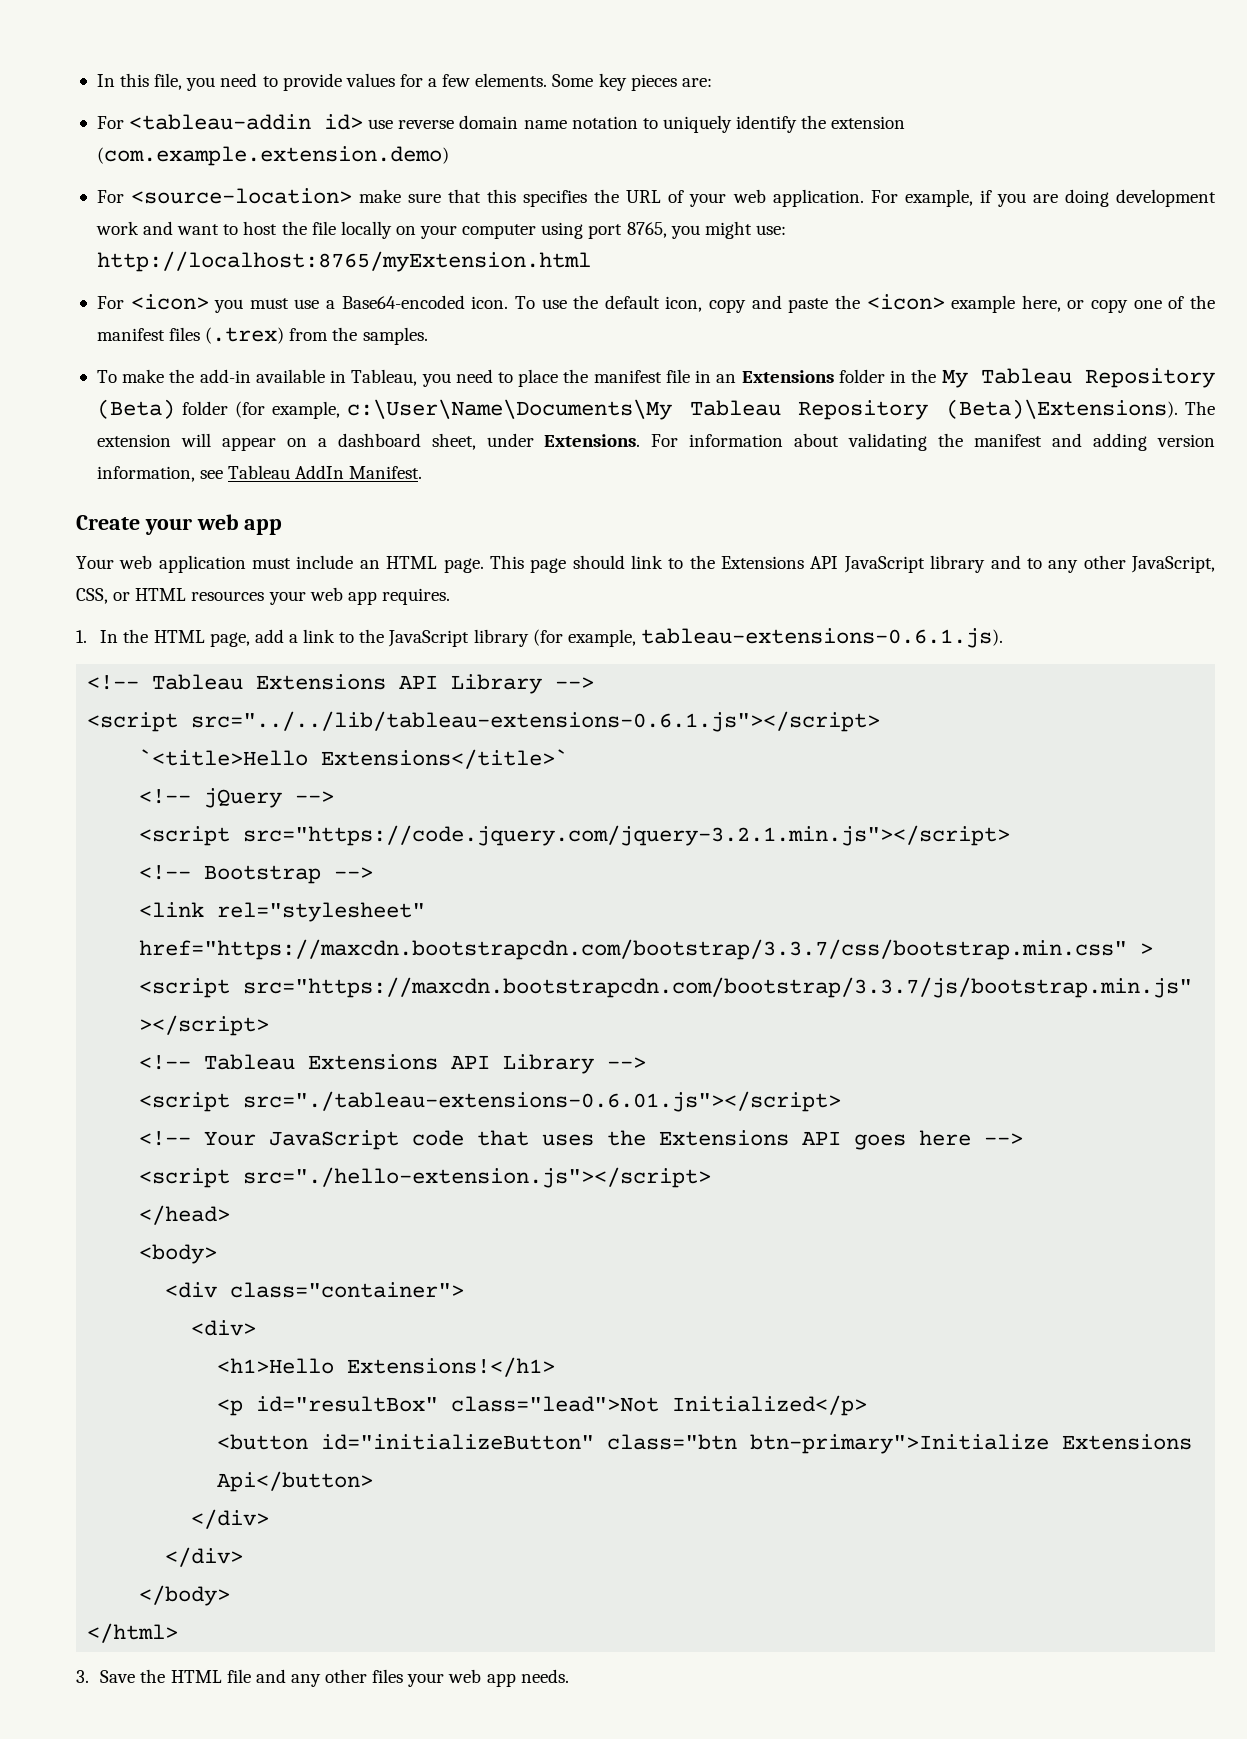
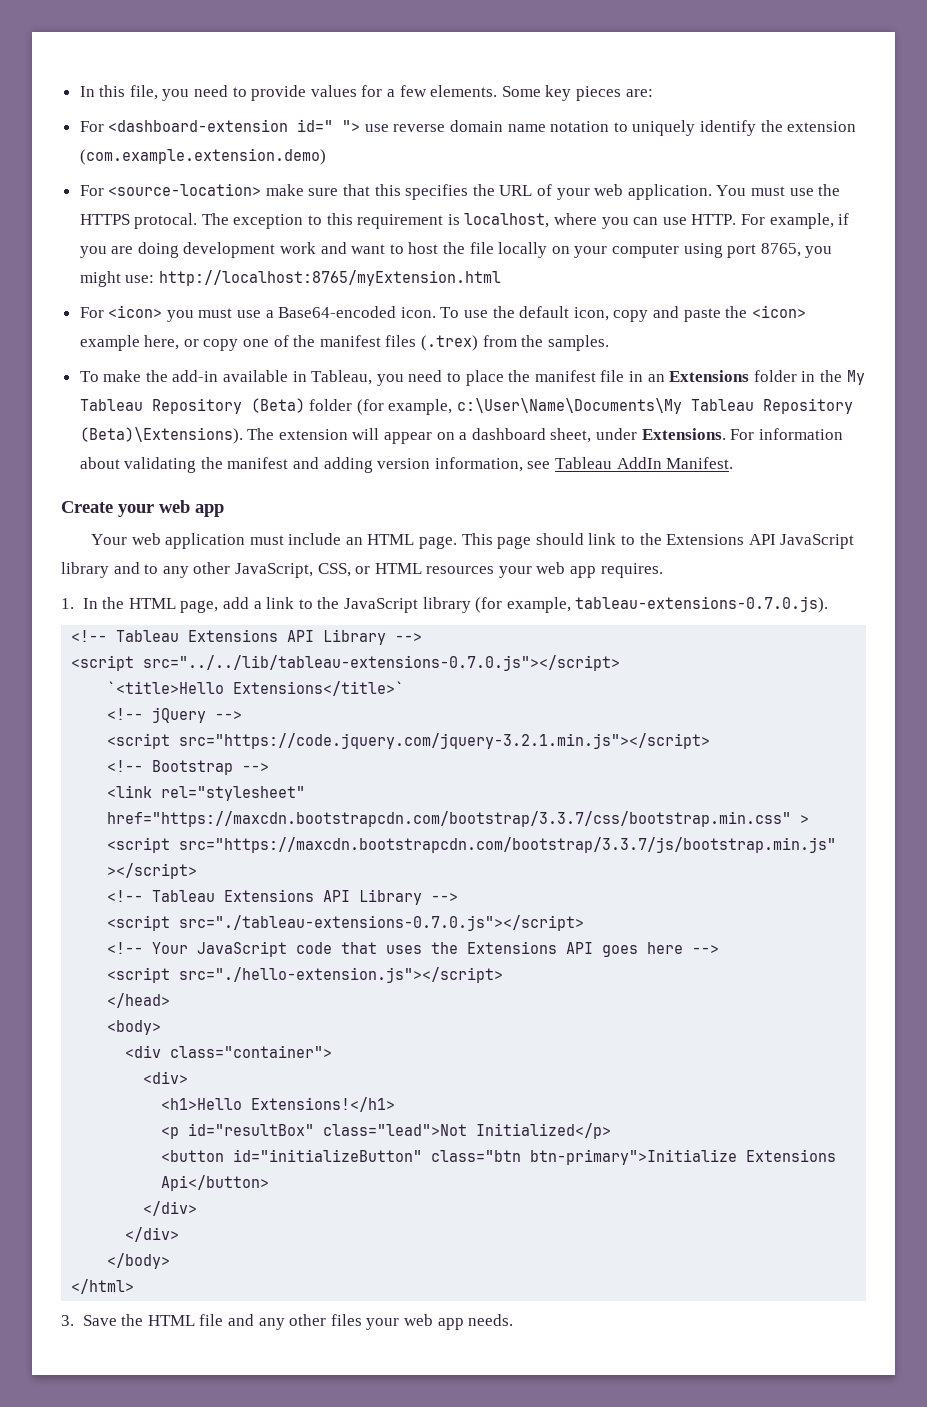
[129,114,364,130] <tableau-addin id> -> [108,119,361,132] <dashboard-extension id=" ">
(864, 198) none -> [716,184,841,196] [79,213,737,229] You must use the HTTPS protocal. The exception to this requirement is localhost, where you can use HTTP.
[640,628,1003,648] [87,674,595,694] [87,711,881,732] tableau-extensions-0.6.1.js). // <!-- Tableau Extensions API Library --> // <script src="../../lib/tableau-extensions-0.6.1.js"></script> -> [575,596,829,613] [71,629,423,645] [71,655,621,671] tableau-extensions-0.7.0.js). // <!-- Tableau Extensions API Library --> // <script src="../../lib/tableau-extensions-0.7.0.js"></script>
[243,1091,842,1112] src="./tableau-extensions-0.6.01.js"></script> -> [179,915,585,931] src="./tableau-extensions-0.7.0.js"></script>

